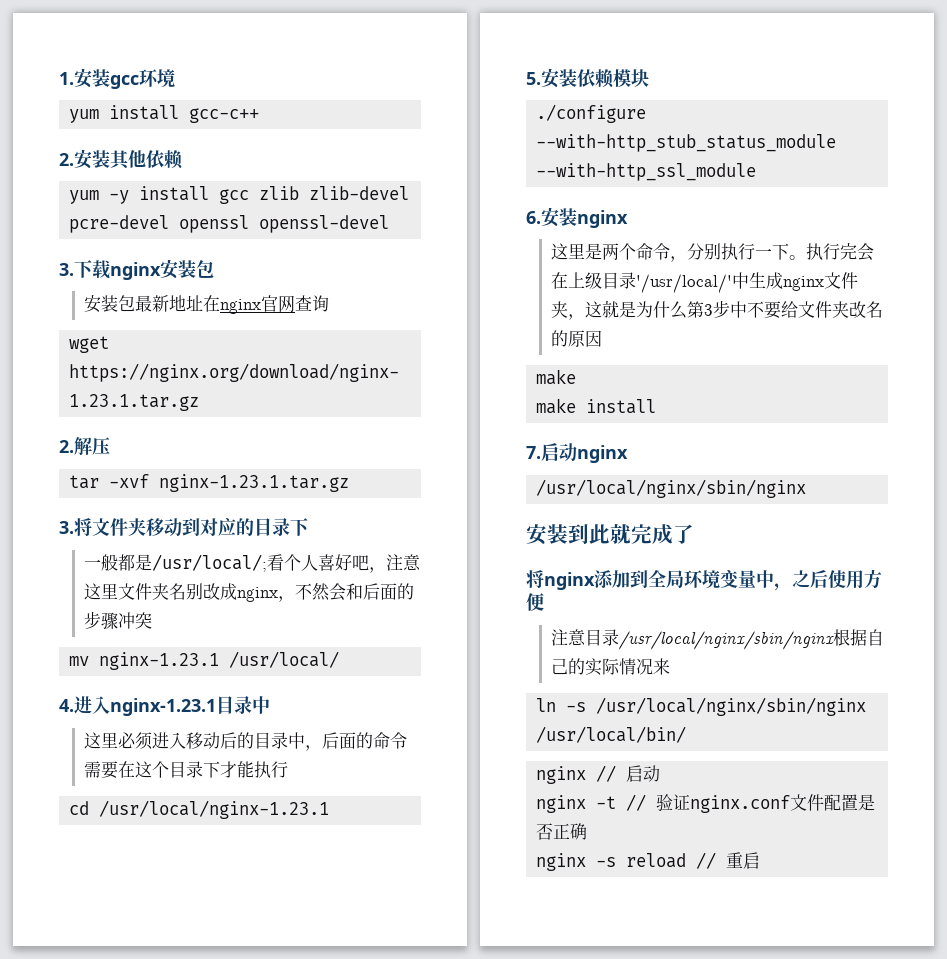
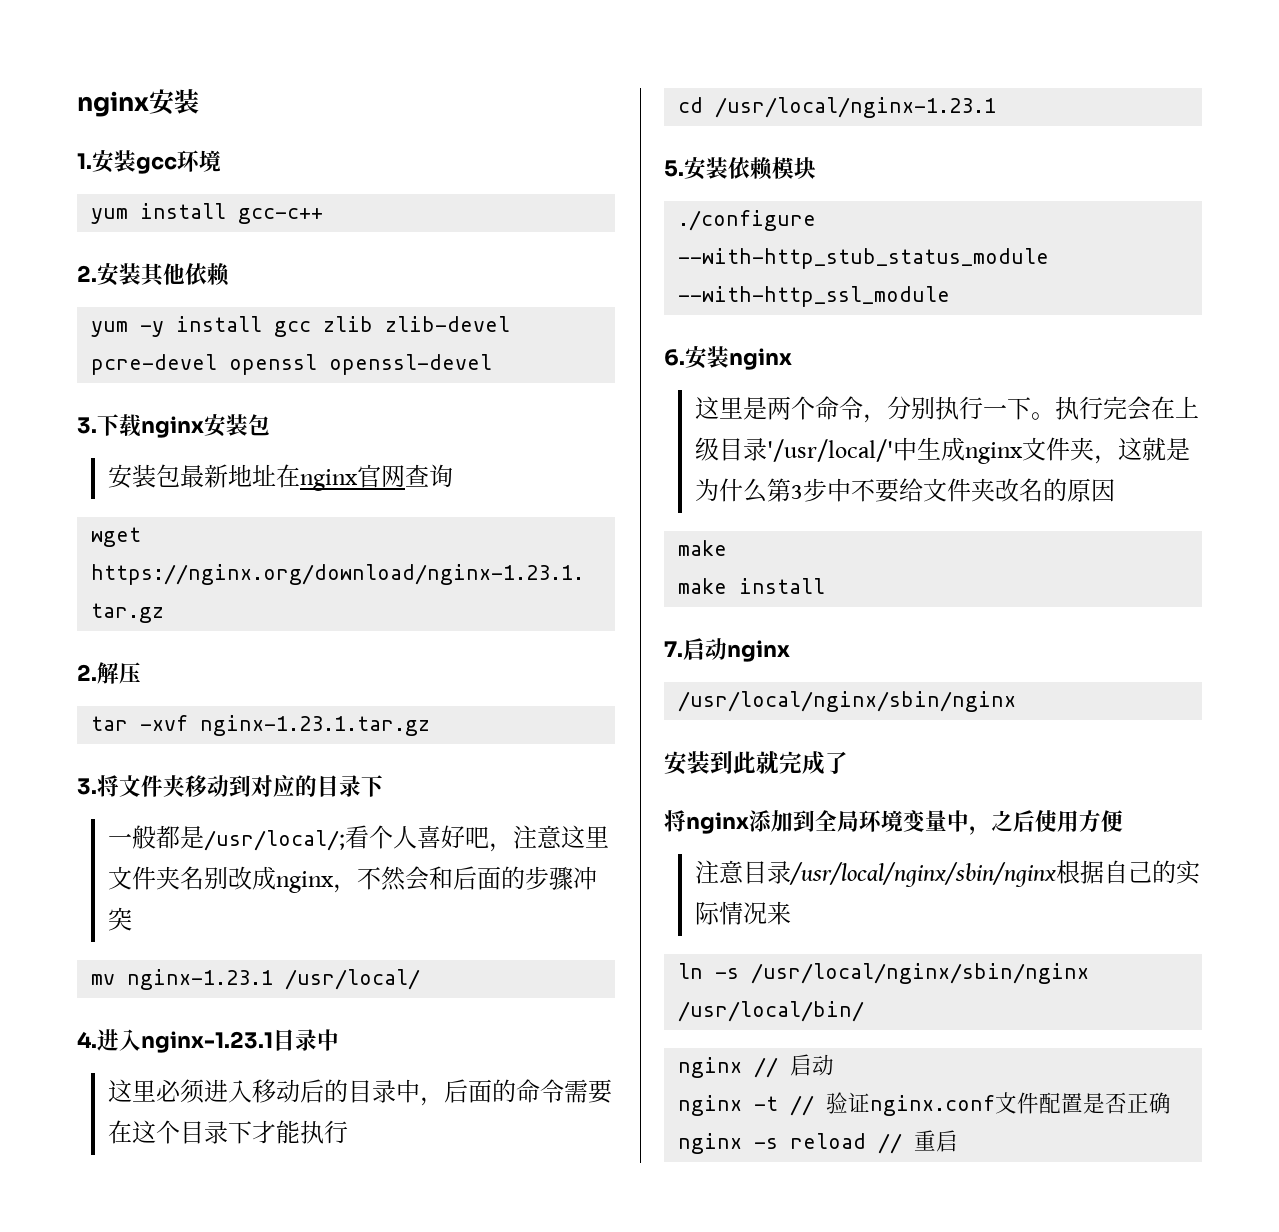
(59, 78) none -> [77,89,199,117] nginx安装 //

